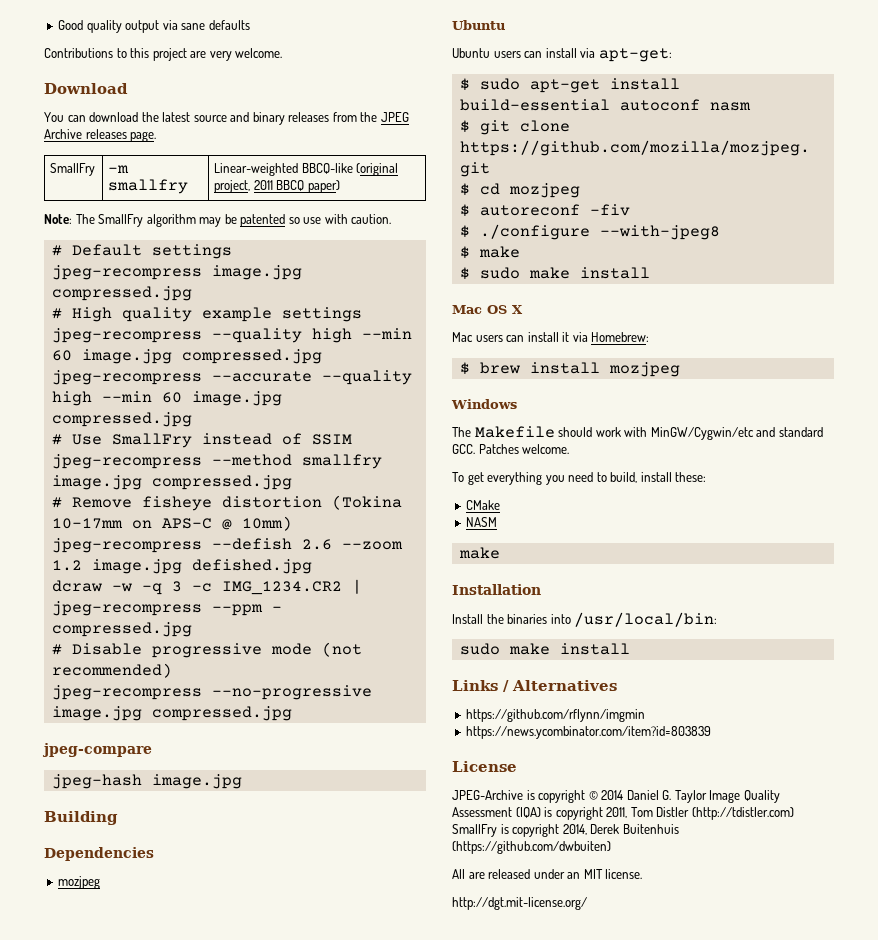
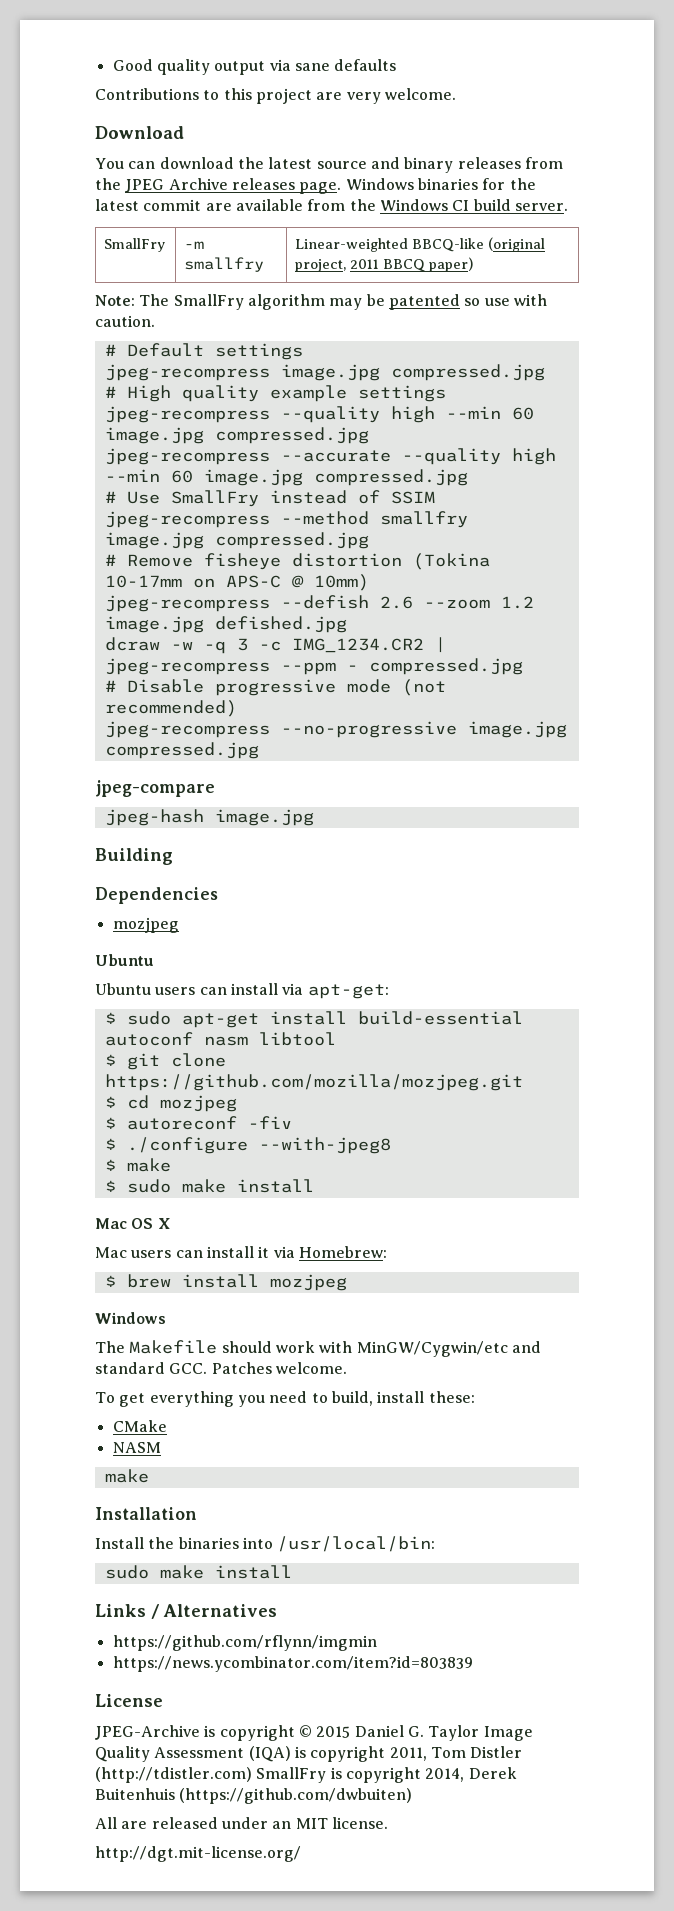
(157, 136) none -> [345,178,536,190] [95,199,568,211] Windows binaries for the latest commit are available from the Windows CI build server.
(751, 106) none -> [258,1032,336,1046] libtool
[601,790,624,800] 2014 -> [316,1726,351,1738] 2015

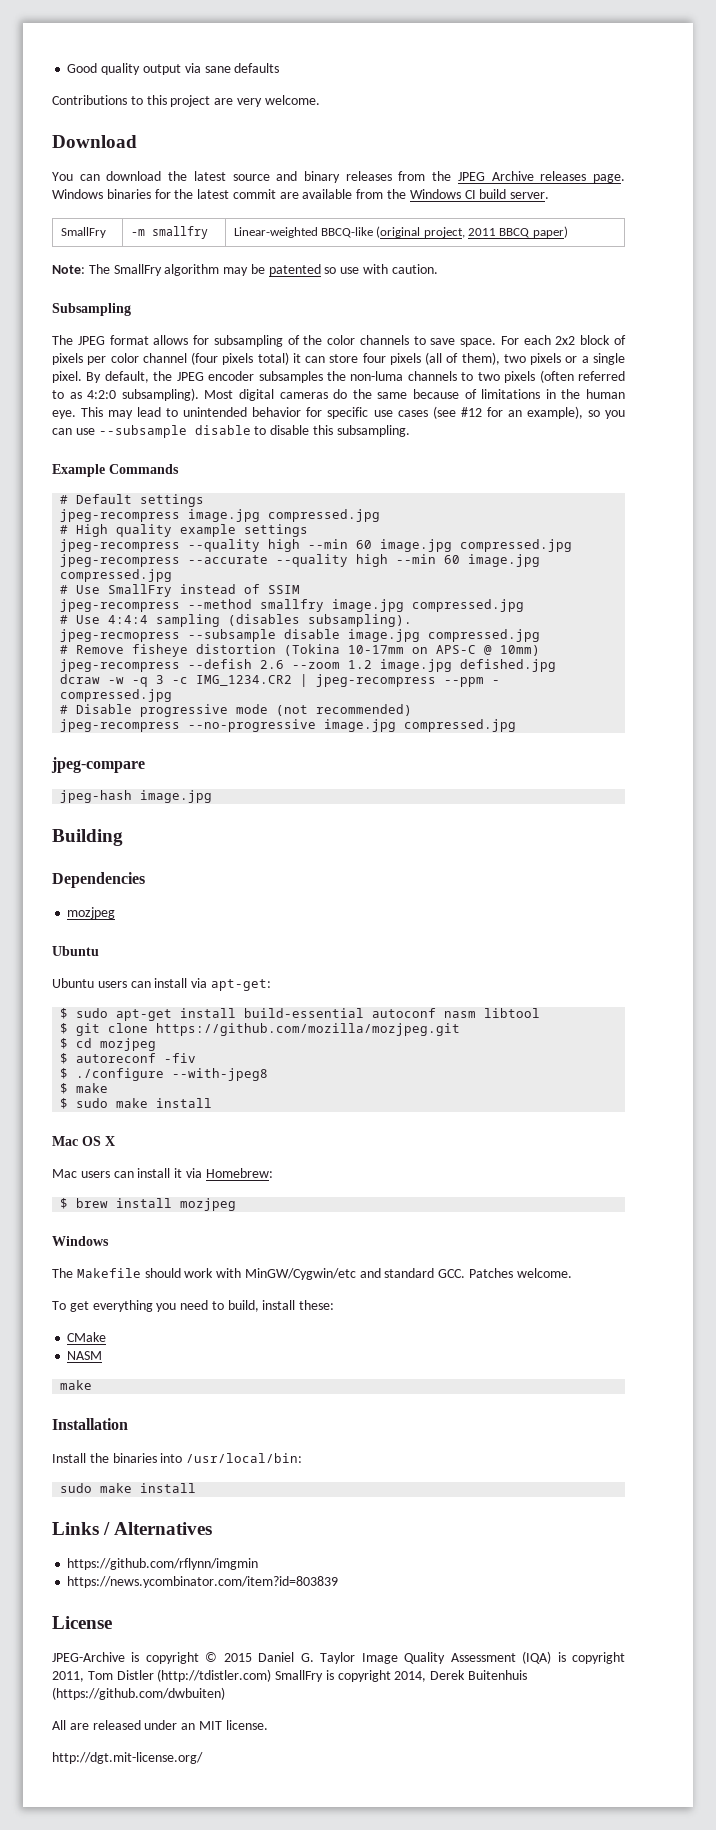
(155, 321) none -> [52,303,131,316] [52,335,626,347] [52,352,625,365] [52,370,626,383] [52,388,626,401] [52,406,625,419] [52,425,410,438] [52,464,179,477] // Subsampling // The JPEG format allows for subsampling of the color channels to save space. For each 2x2 block of pixels per color channel (four pixels total) it can store four pixels (all of them), two pixels or a single pixel. By default, the JPEG encoder subsamples the non-luma channels to two pixels (often referred to as 4:2:0 subsampling). Most digital cameras do the same because of limitations in the human eye. This may lead to unintended behavior for specific use cases (see #12 for an example), so you can use --subsample disable to disable this subsampling. // Example Commands
(369, 540) none -> [60,614,413,627] [60,629,541,642] // # Use 4:4:4 sampling (disables subsampling). // jpeg-recmopress --subsample disable image.jpg compressed.jpg

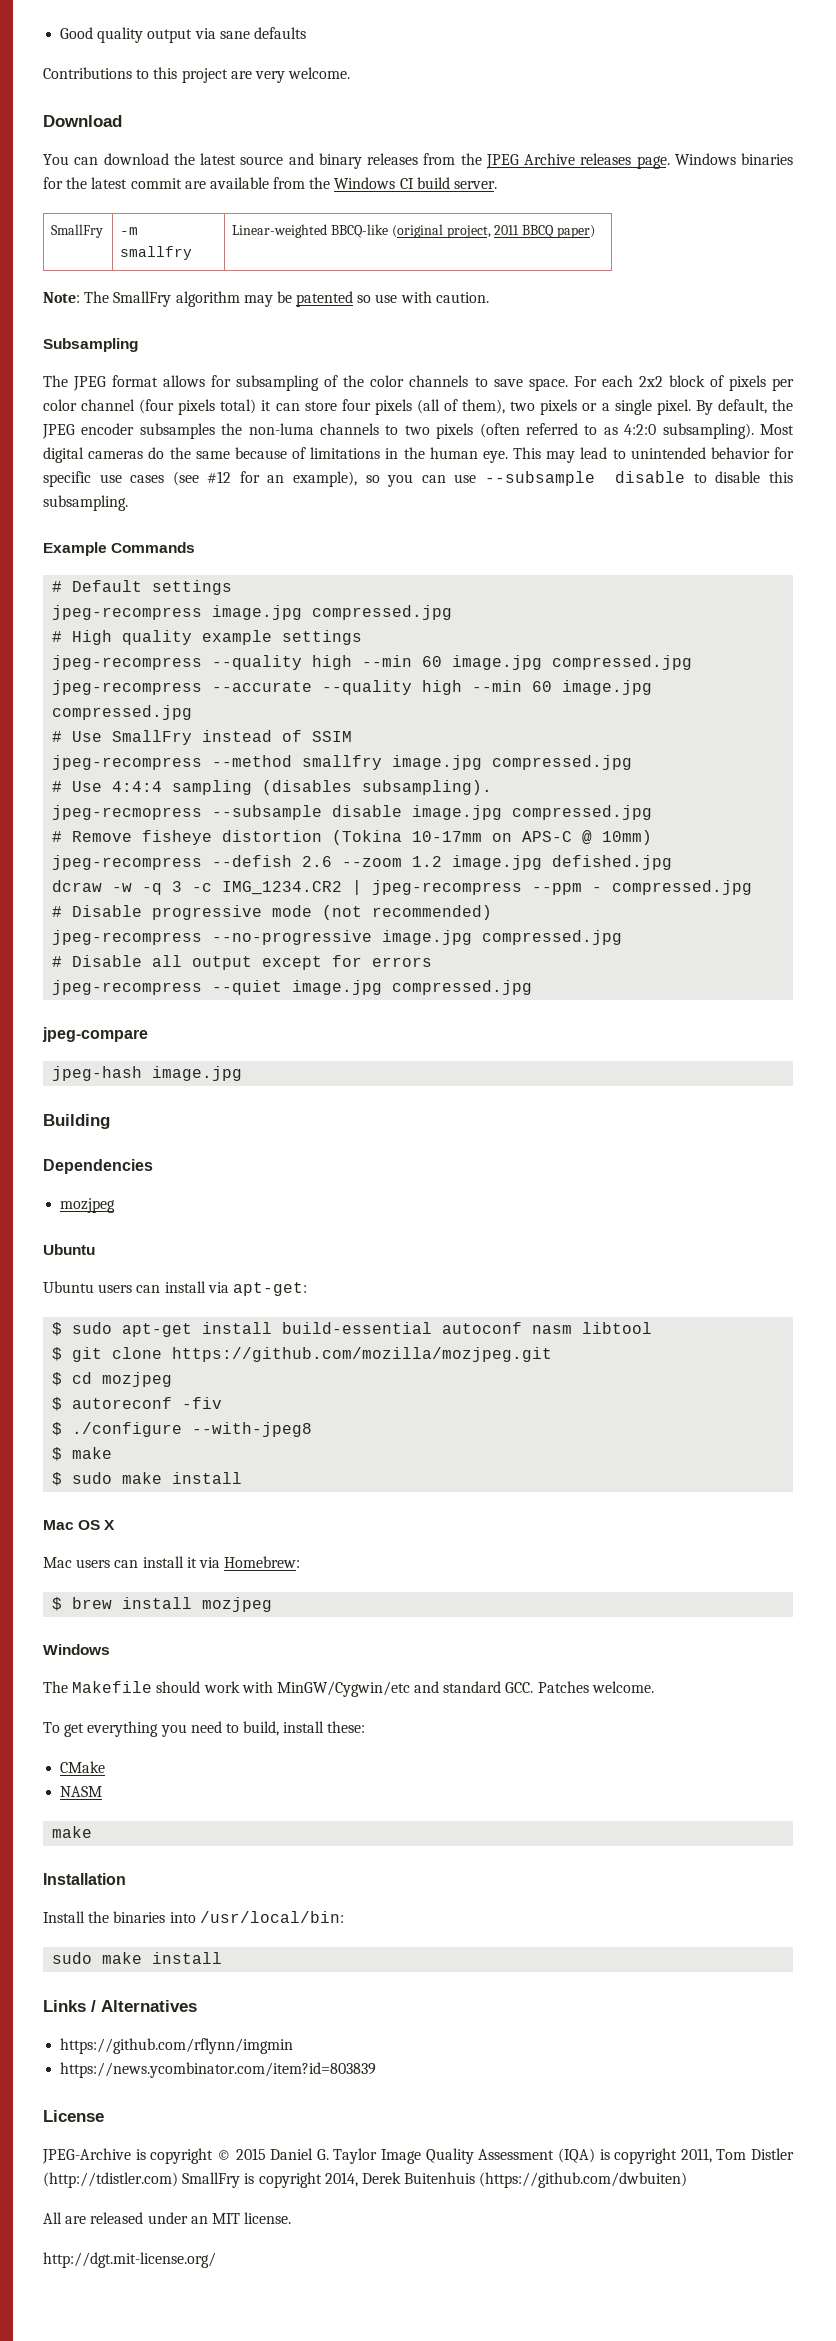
(517, 725) none -> [52,955,433,970] [52,980,533,995] // # Disable all output except for errors // jpeg-recompress --quiet image.jpg compressed.jpg

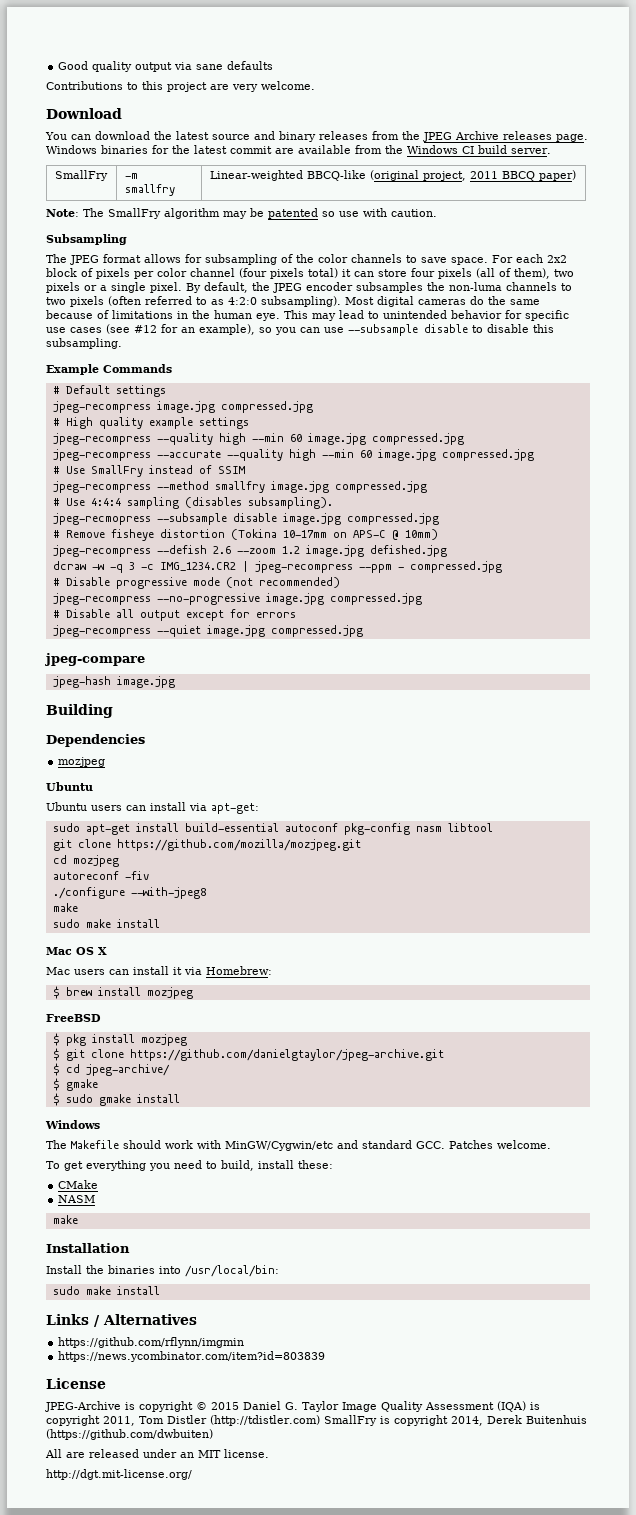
[52,1322,63,1336] $ -> (259, 808) none
(523, 1328) none -> [343,823,410,835] pkg-config
[52,1347,63,1361] $ -> (493, 827) none
[52,1372,63,1386] $ -> (361, 845) none
[52,1397,63,1411] $ -> (119, 861) none
[52,1422,63,1436] $ -> (149, 875) none
[52,1447,113,1461] [52,1472,63,1486] $ make // $ -> [52,903,78,912] make //
(273, 1604) none -> [46,1014,101,1022] [52,1033,187,1046] [52,1048,444,1061] [52,1063,170,1076] [52,1078,98,1091] [52,1093,180,1106] // FreeBSD // $ pkg install mozjpeg // $ git clone https://github.com/danielgtaylor/jpeg-archive.git // $ cd jpeg-archive/ // $ gmake // $ sudo gmake install

